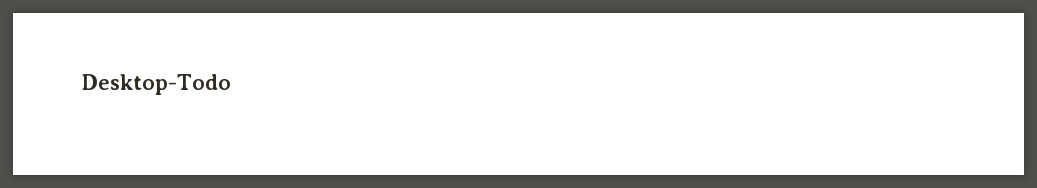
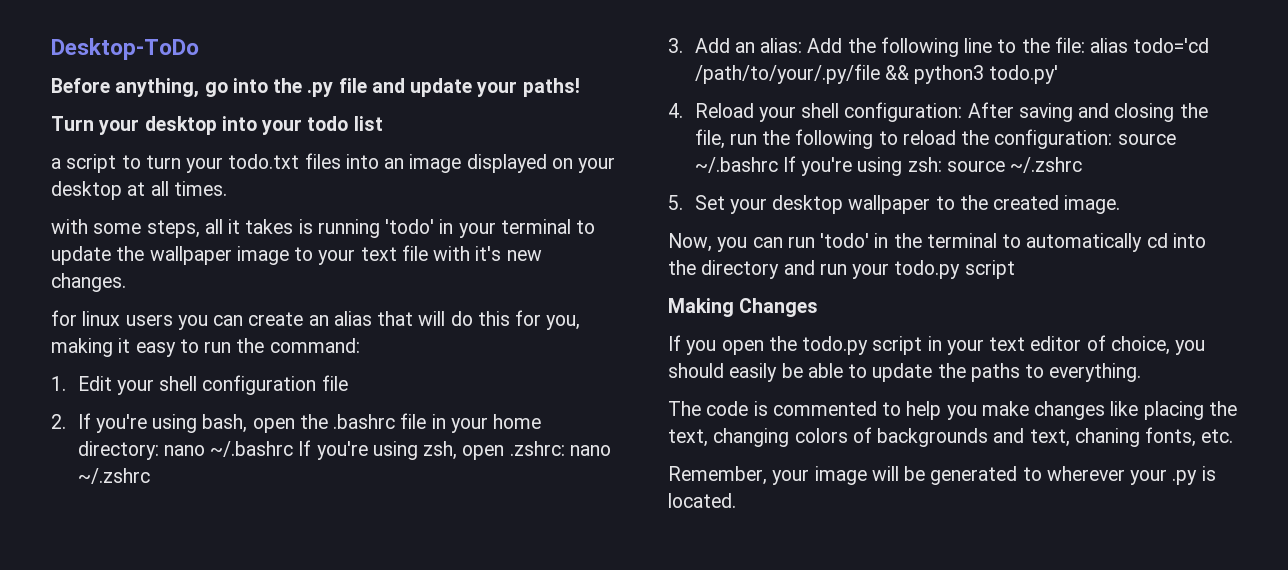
[82,74,231,95] Desktop-Todo -> [51,38,199,60] [51,78,580,98] [51,116,383,135] [51,153,616,173] [51,181,227,200] [51,219,596,238] [51,245,542,265] [51,273,126,292] [51,310,581,330] [51,338,360,357] [51,375,348,395] [51,413,542,433] [77,440,611,460] [77,468,150,484] [668,37,1210,57] [694,64,1059,84] [668,102,1208,122] [694,129,1176,149] [694,156,1083,176] [668,195,1121,214] [668,233,1206,252] [668,260,1015,279] [668,298,819,317] [668,335,1206,355] [668,363,1142,382] [668,401,1237,420] [668,427,1234,447] [668,466,1216,485] [668,493,736,508] Desktop-ToDo // Before anything, go into the .py file and update your paths! // Turn your desktop into your todo list // a script to turn your todo.txt files into an image displayed on your desktop at all times. // with some steps, all it takes is running 'todo' in your terminal to update the wallpaper image to your text file with it's new changes. // for linux users you can create an alias that will do this for you, making it easy to run the command: // 1. Edit your shell configuration file // 2. If you're using bash, open the .bashrc file in your home directory: nano ~/.bashrc If you're using zsh, open .zshrc: nano ~/.zshrc // 3. Add an alias: Add the following line to the file: alias todo='cd /path/to/your/.py/file && python3 todo.py' // 4. Reload your shell configuration: After saving and closing the file, run the following to reload the configuration: source ~/.bashrc If you're using zsh: source ~/.zshrc // 5. Set your desktop wallpaper to the created image. // Now, you can run 'todo' in the terminal to automatically cd into the directory and run your todo.py script // Making Changes // If you open the todo.py script in your text editor of choice, you should easily be able to update the paths to everything. // The code is commented to help you make changes like placing the text, changing colors of backgrounds and text, chaning fonts, etc. // Remember, your image will be generated to wherever your .py is located.

